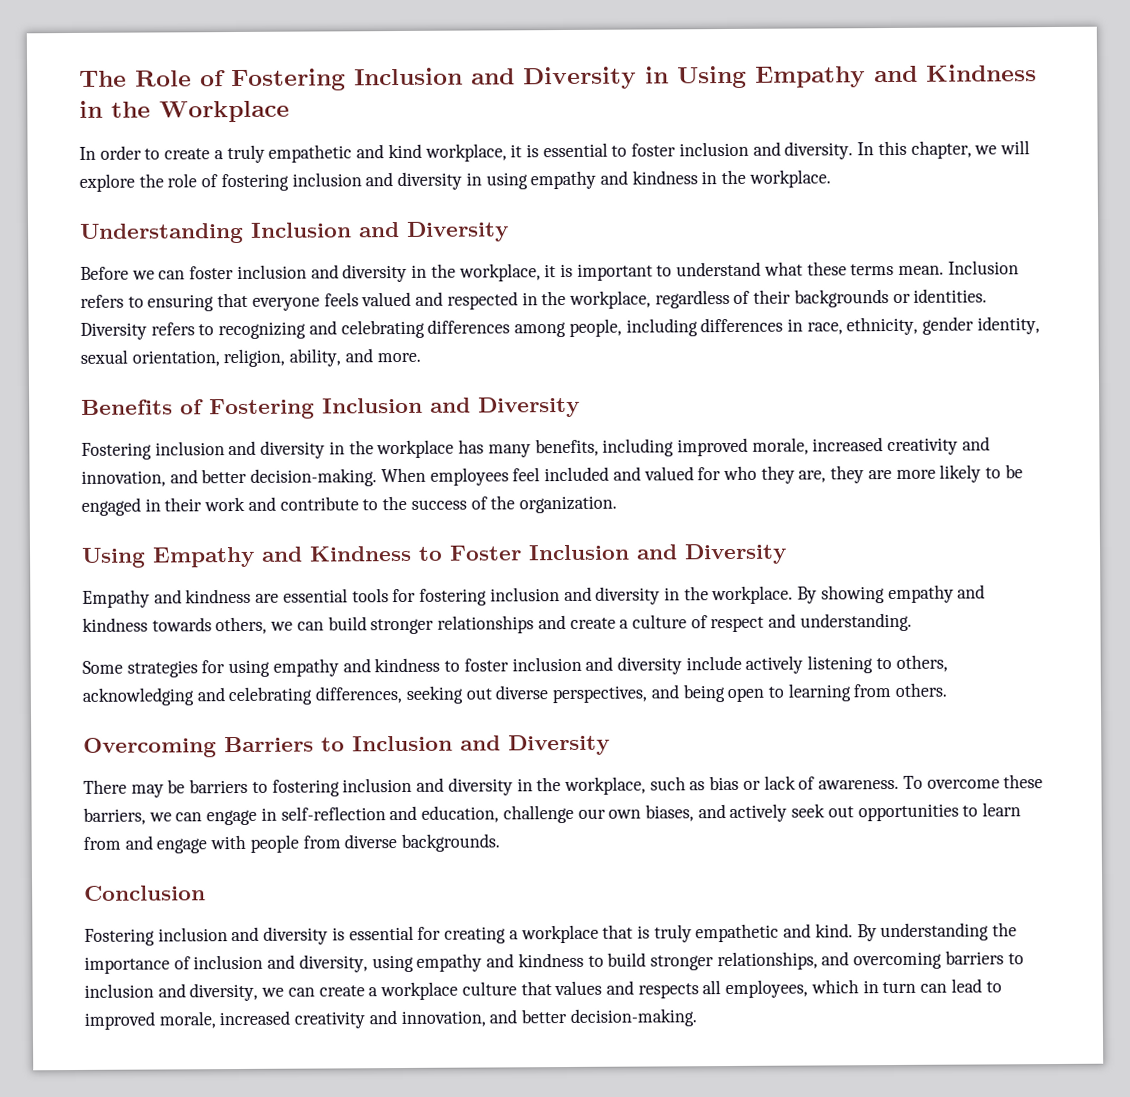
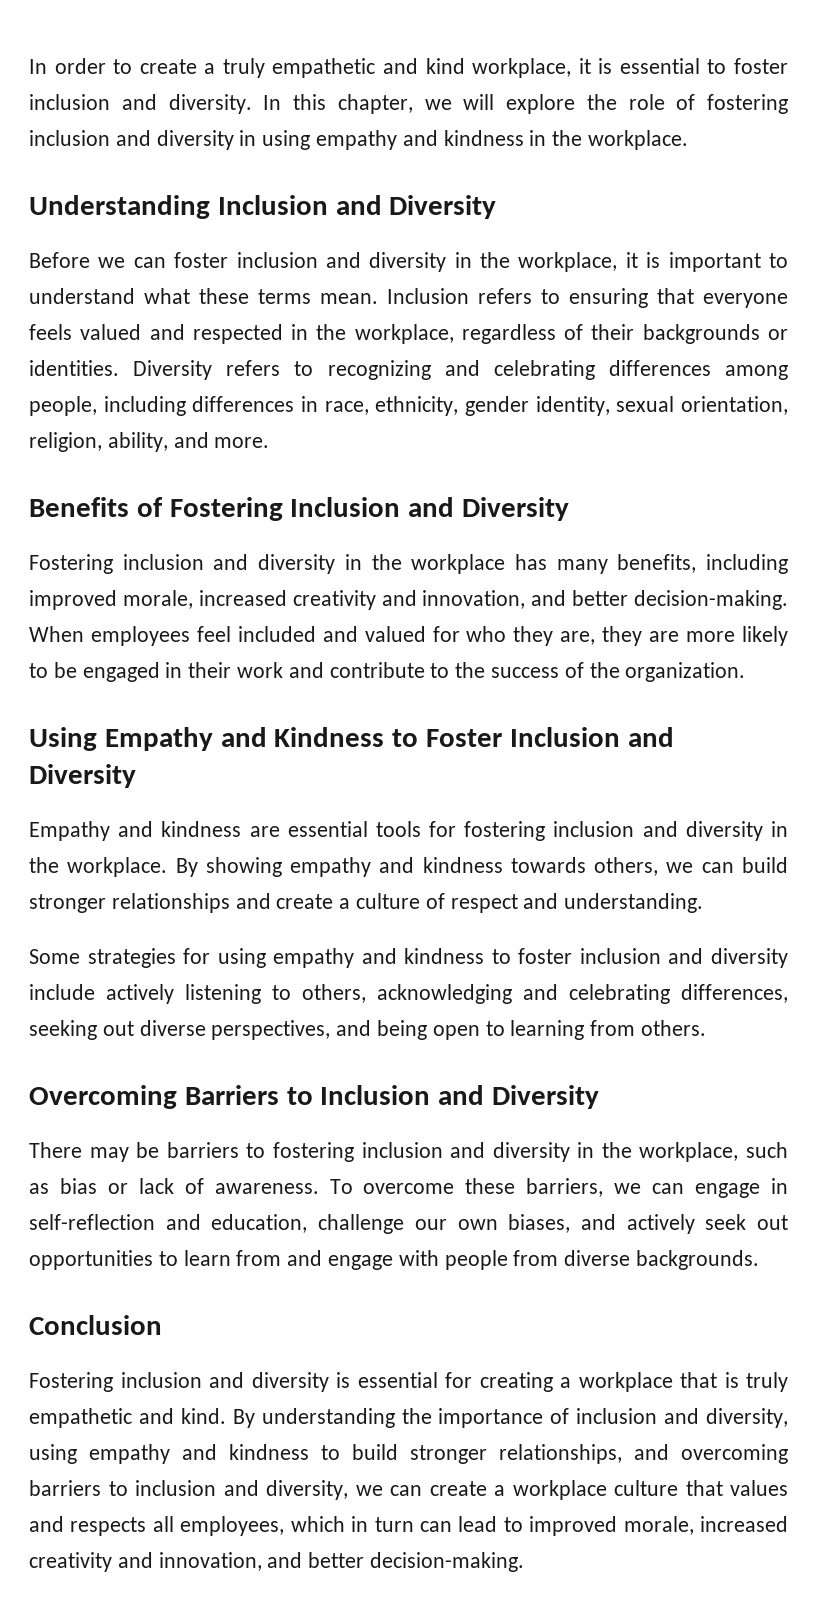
[79,64,1037,92] [79,100,290,123] The Role of Fostering Inclusion and Diversity in Using Empathy and Kindness in the Workplace // -> (29, 66) none

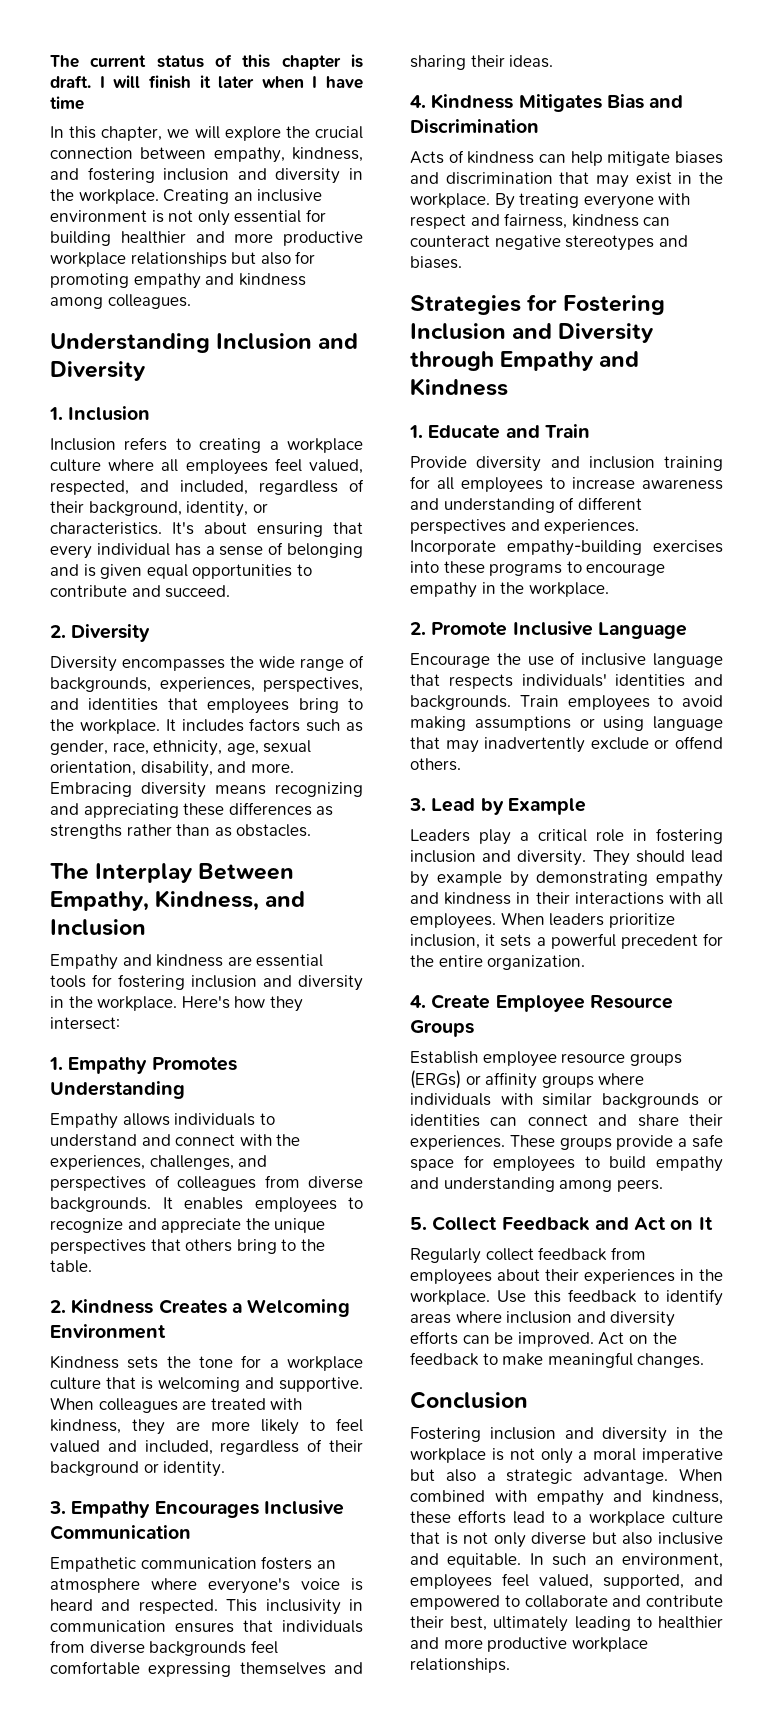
[29,58,788,78] [29,94,252,114] In order to create a truly empathetic and kind workplace, it is essential to foster inclusion and diversity. -> [50,54,363,70] [50,75,363,89] [50,96,84,110] The current status of this chapter is draft. I will finish it later when I have time //
[628,94,788,114] [29,130,689,150] [29,195,497,219] [29,252,788,272] [29,288,788,308] [29,324,788,344] [29,360,788,380] [29,396,788,416] [29,432,270,452] [29,497,570,521] [29,554,788,574] [29,590,788,610] [29,626,788,646] [29,662,746,682] [29,727,674,751] [29,764,136,788] role of fostering inclusion and diversity in using empathy and kindness in the workplace. // Understanding Inclusion and Diversity // Before we can foster inclusion and diversity in the workplace, it is important to understand what these terms mean. Inclusion refers to ensuring that everyone feels valued and respected in the workplace, regardless of their backgrounds or identities. Diversity refers to recognizing and celebrating differences among people, including differences in race, ethnicity, gender identity, sexual orientation, religion, ability, and more. // Benefits of Fostering Inclusion and Diversity // Fostering inclusion and diversity in the workplace has many benefits, including improved morale, increased creativity and innovation, and better decision-making. When employees feel included and valued for who they are, they are more likely to be engaged in their work and contribute to the success of the organization. // Using Empathy and Kindness to Foster Inclusion and Diversity -> [315,126,363,139] [50,147,363,163] [50,167,363,184] [50,189,323,204] [50,209,326,226] [50,231,363,246] [50,251,316,267] [50,273,306,289] [50,294,191,309] [50,333,359,353] [50,361,146,381] [49,406,151,421] [50,437,363,453] [50,458,363,475] [50,479,364,495] [50,501,268,517] [50,522,363,537] [50,542,363,559] [50,564,312,579] [50,585,231,598] [50,624,151,642] [50,655,364,672] [50,677,363,692] [50,698,363,714] [50,718,363,734] [50,740,312,756] [50,761,294,777] [50,782,363,798] [50,802,334,818] [50,824,312,839] [50,863,295,883] [50,890,306,911] [50,919,146,936] crucial connection between empathy, kindness, and fostering inclusion and diversity in the workplace. Creating an inclusive environment is not only essential for building healthier and more productive workplace relationships but also for promoting empathy and kindness among colleagues. // Understanding Inclusion and Diversity // 1. Inclusion // Inclusion refers to creating a workplace culture where all employees feel valued, respected, and included, regardless of their background, identity, or characteristics. It's about ensuring that every individual has a sense of belonging and is given equal opportunities to contribute and succeed. // 2. Diversity // Diversity encompasses the wide range of backgrounds, experiences, perspectives, and identities that employees bring to the workplace. It includes factors such as gender, race, ethnicity, age, sexual orientation, disability, and more. Embracing diversity means recognizing and appreciating these differences as strengths rather than as obstacles. // The Interplay Between Empathy, Kindness, and Inclusion
[175,857,788,877] [29,893,704,913] [29,948,788,968] [29,984,788,1004] [29,1020,707,1040] [29,1085,600,1109] [29,1142,788,1162] [29,1178,788,1198] [29,1214,789,1234] [29,1250,760,1270] By showing empathy and kindness towards others, we can build stronger relationships and create a culture of respect and understanding. // Some strategies for using empathy and kindness to foster inclusion and diversity include actively listening to others, acknowledging and celebrating differences, seeking out diverse perspectives, and being open to learning from others. // Overcoming Barriers to Inclusion and Diversity // There may be barriers to fostering inclusion and diversity in the workplace, such as bias or lack of awareness. To overcome these barriers, we can engage in self-reflection and education, challenge our own biases, and actively seek out opportunities to learn from and engage with people from diverse backgrounds. -> [181,996,303,1012] [50,1017,120,1030] [49,1057,237,1074] [50,1081,185,1099] [50,1113,275,1129] [50,1134,301,1147] [50,1155,268,1170] [50,1175,363,1191] [50,1197,363,1213] [50,1218,326,1233] [50,1239,325,1254] [50,1260,92,1273] [50,1299,351,1317] [50,1324,166,1339] [50,1355,363,1371] [50,1377,363,1392] [50,1397,303,1413] [50,1418,363,1435] [50,1439,364,1455] [50,1461,226,1477] [49,1500,344,1518] [50,1525,191,1540] [50,1556,336,1572] [50,1578,363,1594] [50,1599,363,1615] [50,1620,363,1633] [50,1640,278,1656] [50,1661,363,1677] [410,55,554,70] [410,94,684,112] [410,119,539,134] [410,150,723,166] [410,172,723,188] [410,193,691,209] [410,213,671,229] [410,235,688,251] [410,256,462,269] [410,294,666,315] [410,323,655,343] [410,351,640,371] [410,378,508,396] [409,424,590,439] [410,456,723,472] [410,476,723,493] [410,497,642,513] [410,519,640,534] [410,540,723,556] [410,561,666,576] [410,582,609,598] [410,621,687,639] [410,652,723,668] [410,674,723,689] [410,695,723,711] [410,716,723,731] [410,736,723,753] [410,758,461,771] [409,798,586,815] [410,828,723,845] [410,850,723,866] [410,871,723,887] [410,892,723,905] [410,912,675,929] [410,933,723,949] [410,955,586,970] [410,994,673,1012] [410,1020,474,1037] [410,1051,682,1067] [410,1070,645,1089] [410,1093,723,1108] [410,1114,723,1127] [410,1134,723,1150] [410,1155,723,1172] [410,1177,663,1192] [410,1216,713,1231] [410,1247,646,1264] [410,1269,723,1285] [410,1289,723,1306] [410,1311,676,1327] [410,1331,677,1347] [410,1352,705,1368] Here's how they intersect: // 1. Empathy Promotes Understanding // Empathy allows individuals to understand and connect with the experiences, challenges, and perspectives of colleagues from diverse backgrounds. It enables employees to recognize and appreciate the unique perspectives that others bring to the table. // 2. Kindness Creates a Welcoming Environment // Kindness sets the tone for a workplace culture that is welcoming and supportive. When colleagues are treated with kindness, they are more likely to feel valued and included, regardless of their background or identity. // 3. Empathy Encourages Inclusive Communication // Empathetic communication fosters an atmosphere where everyone's voice is heard and respected. This inclusivity in communication ensures that individuals from diverse backgrounds feel comfortable expressing themselves and sharing their ideas. // 4. Kindness Mitigates Bias and Discrimination // Acts of kindness can help mitigate biases and discrimination that may exist in the workplace. By treating everyone with respect and fairness, kindness can counteract negative stereotypes and biases. // Strategies for Fostering Inclusion and Diversity through Empathy and Kindness // 1. Educate and Train // Provide diversity and inclusion training for all employees to increase awareness and understanding of different perspectives and experiences. Incorporate empathy-building exercises into these programs to encourage empathy in the workplace. // 2. Promote Inclusive Language // Encourage the use of inclusive language that respects individuals' identities and backgrounds. Train employees to avoid making assumptions or using language that may inadvertently exclude or offend others. // 3. Lead by Example // Leaders play a critical role in fostering inclusion and diversity. They should lead by example by demonstrating empathy and kindness in their interactions with all employees. When leaders prioritize inclusion, it sets a powerful precedent for the entire organization. // 4. Create Employee Resource Groups // Establish employee resource groups (ERGs) or affinity groups where individuals with similar backgrounds or identities can connect and share their experiences. These groups provide a safe space for employees to build empathy and understanding among peers. // 5. Collect Feedback and Act on It // Regularly collect feedback from employees about their experiences in the workplace. Use this feedback to identify areas where inclusion and diversity efforts can be improved. Act on the feedback to make meaningful changes.
[336,1372,788,1392] [29,1408,788,1428] [29,1444,788,1464] [29,1480,788,1500] [29,1516,788,1536] [29,1552,525,1572] is essential for creating a workplace that is truly empathetic and kind. By understanding the importance of inclusion and diversity, using empathy and kindness to build stronger relationships, and overcoming barriers to inclusion and diversity, we can create a workplace culture that values and respects all employees, which in turn can lead to improved morale, increased creativity and innovation, and better decision-making. -> [676,1427,723,1439] [410,1448,723,1464] [410,1468,723,1484] [410,1490,723,1506] [410,1510,723,1526] [410,1532,723,1548] [410,1553,723,1568] [410,1573,723,1590] [410,1595,723,1610] [410,1616,723,1632] [410,1637,648,1652] [410,1658,510,1673] in the workplace is not only a moral imperative but also a strategic advantage. When combined with empathy and kindness, these efforts lead to a workplace culture that is not only diverse but also inclusive and equitable. In such an environment, employees feel valued, supported, and empowered to collaborate and contribute their best, ultimately leading to healthier and more productive workplace relationships.

